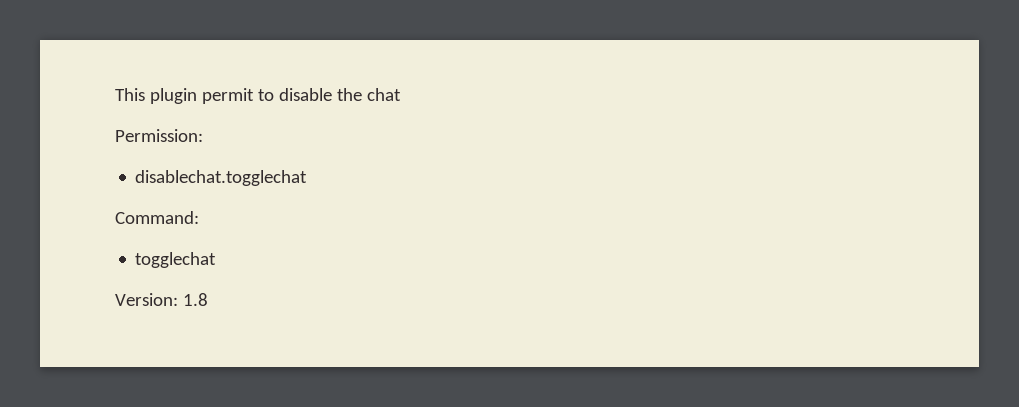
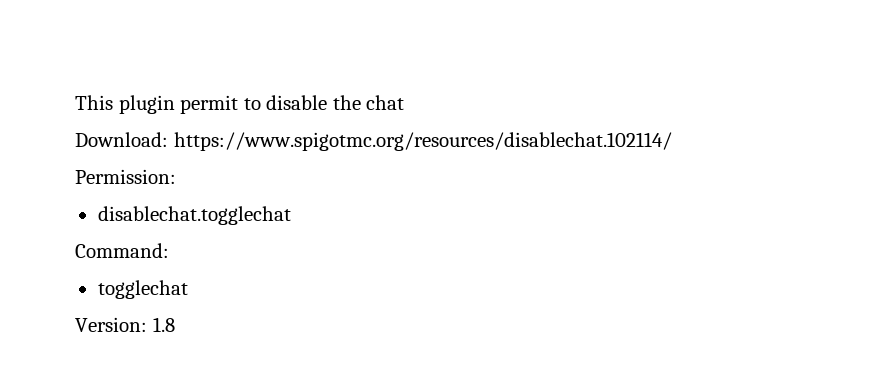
(401, 94) none -> [75,132,672,151] // Download: https://www.spigotmc.org/resources/disablechat.102114/

